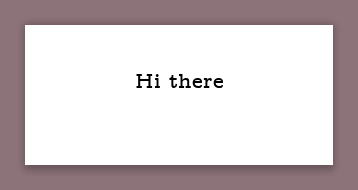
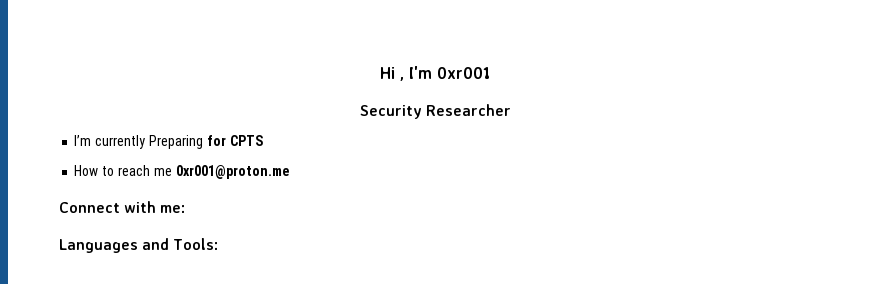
[168,74,224,88] there -> [400,66,491,81] [359,104,512,119] [74,135,263,149] [74,165,289,179] [59,201,186,213] [59,238,219,253] , I'm 0xr001 // Security Researcher // I’m currently Preparing for CPTS // How to reach me 0xr001@proton.me // Connect with me: // Languages and Tools:

